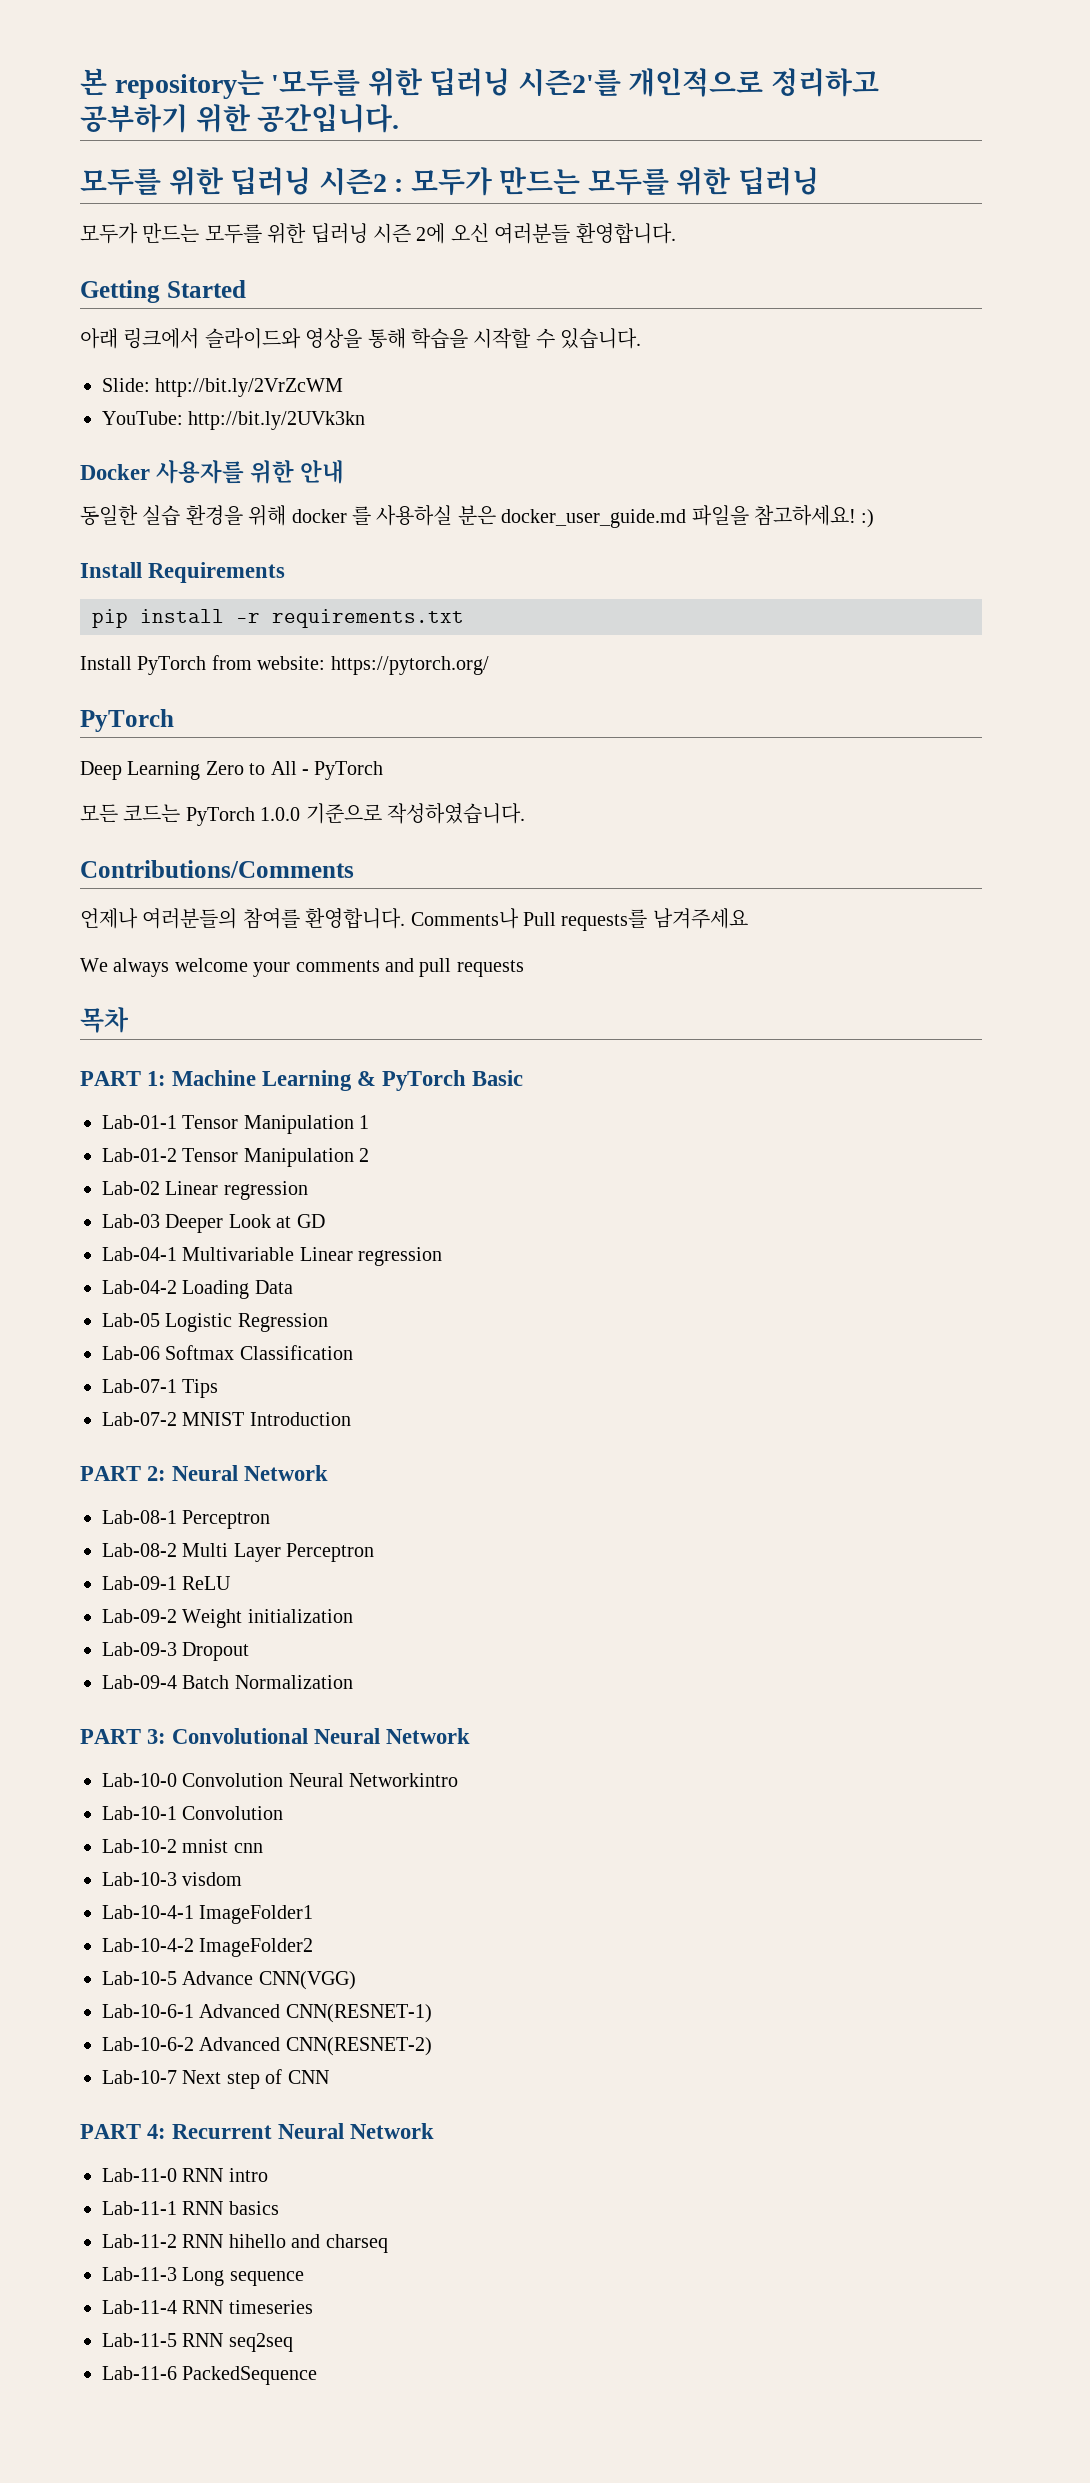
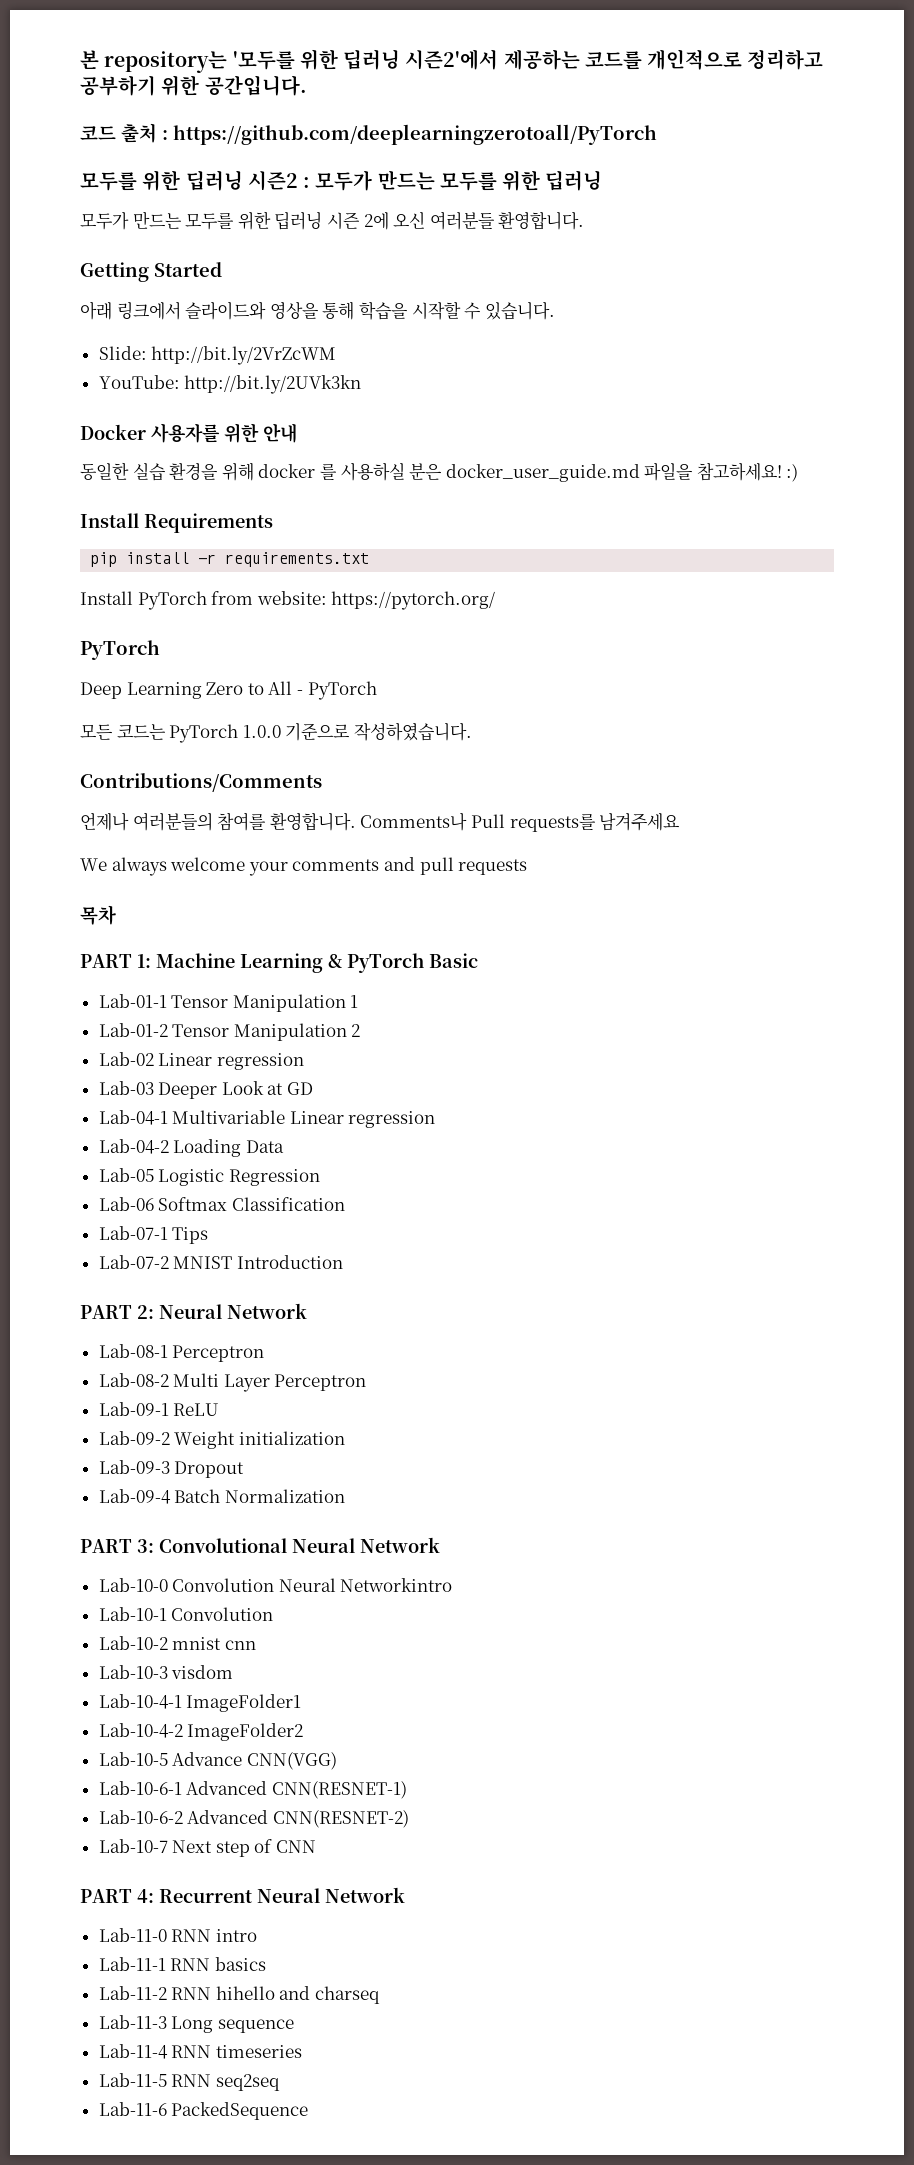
[517,68,621,96] 시즌2'를 -> [405,49,642,70] 시즌2'에서 제공하는 코드를
(400, 118) none -> [80,123,657,145] // 코드 출처 : https://github.com/deeplearningzerotoall/PyTorch

